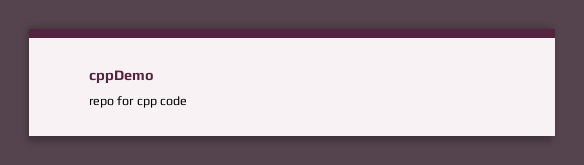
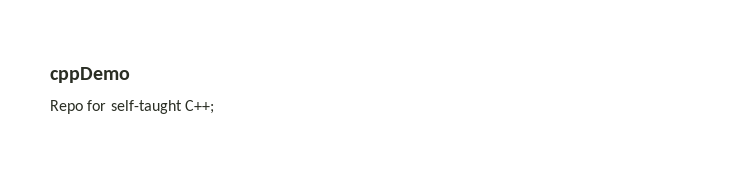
[89,96,188,108] repo for cpp code -> [50,100,214,114] Repo for self-taught C++;

